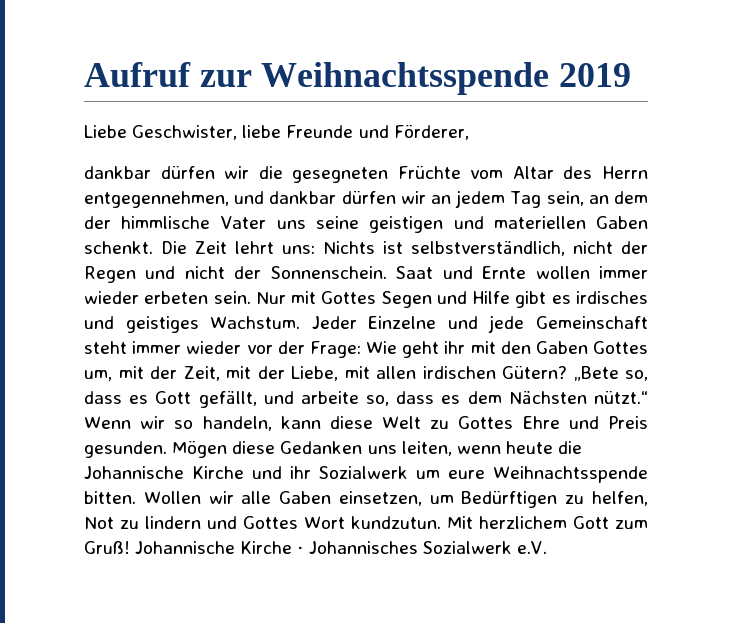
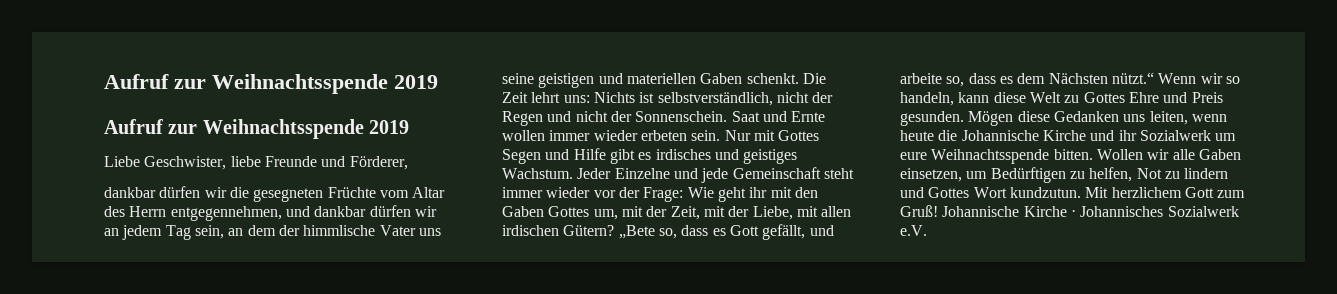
[84,62,632,95] Aufruf zur Weihnachtsspende 2019 -> [104,74,438,94] [104,119,410,139] Aufruf zur Weihnachtsspende 2019 // Aufruf zur Weihnachtsspende 2019

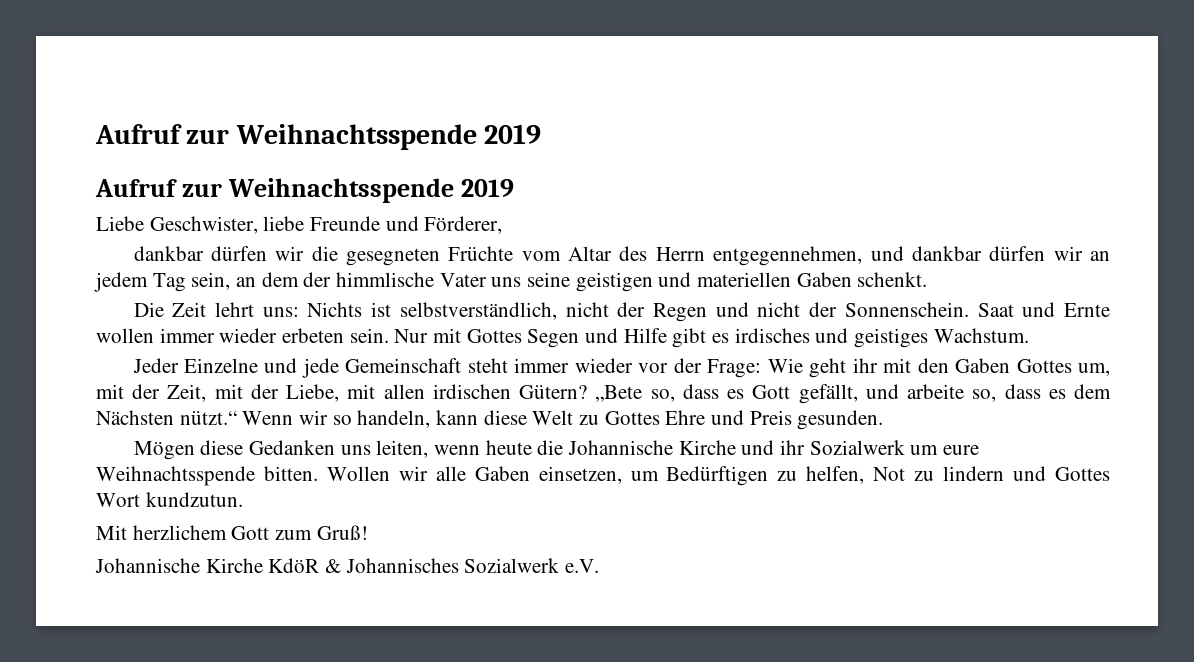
(799, 78) none -> (928, 279) //
(573, 173) none -> (1029, 335) //
(964, 118) none -> (884, 420) //
(1081, 192) none -> (243, 499) //
[942,206,1076,217] Johannische Kirche · -> [95,558,342,573] // Johannische Kirche KdöR &

